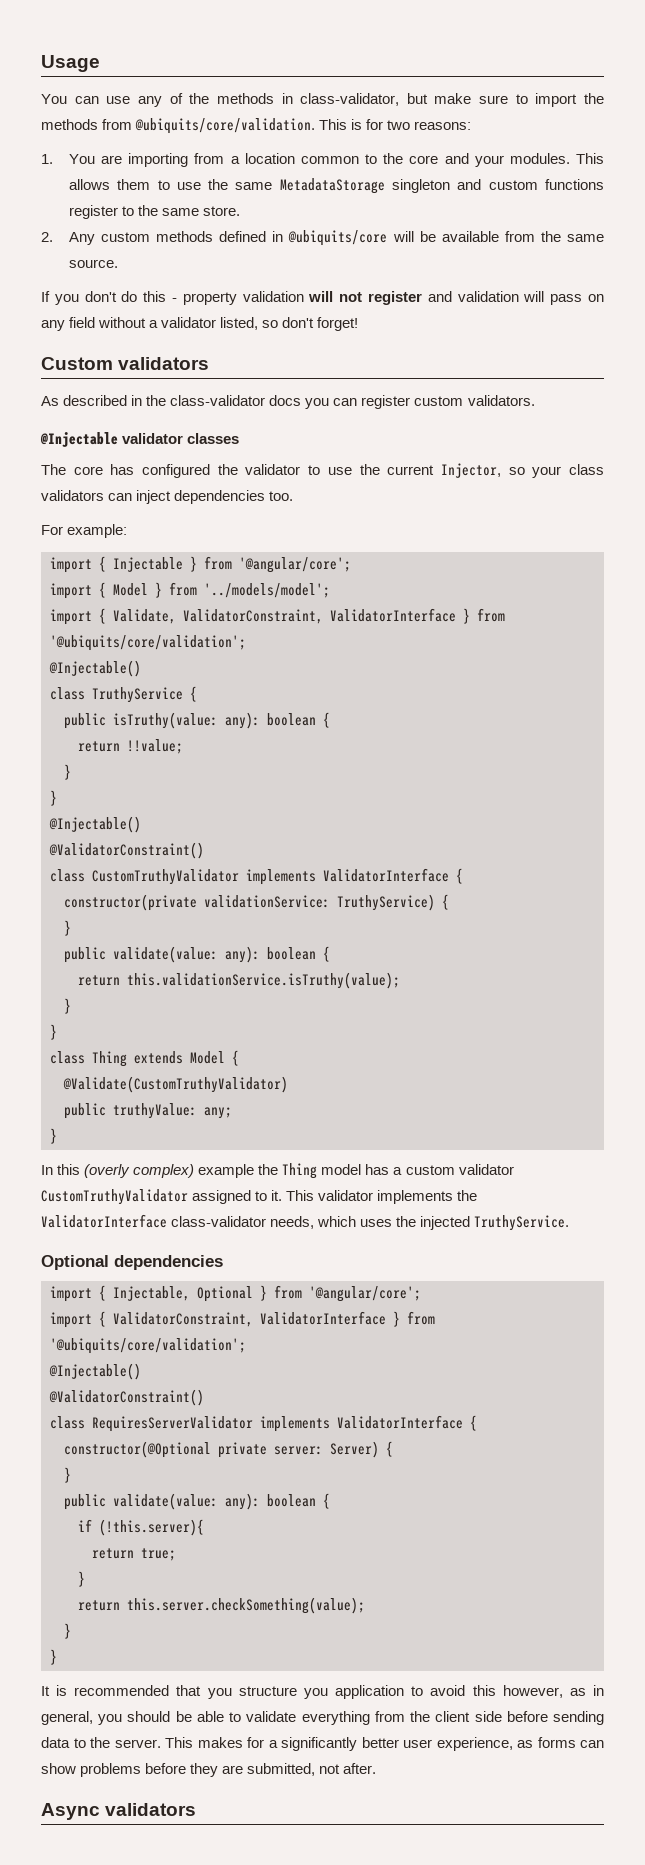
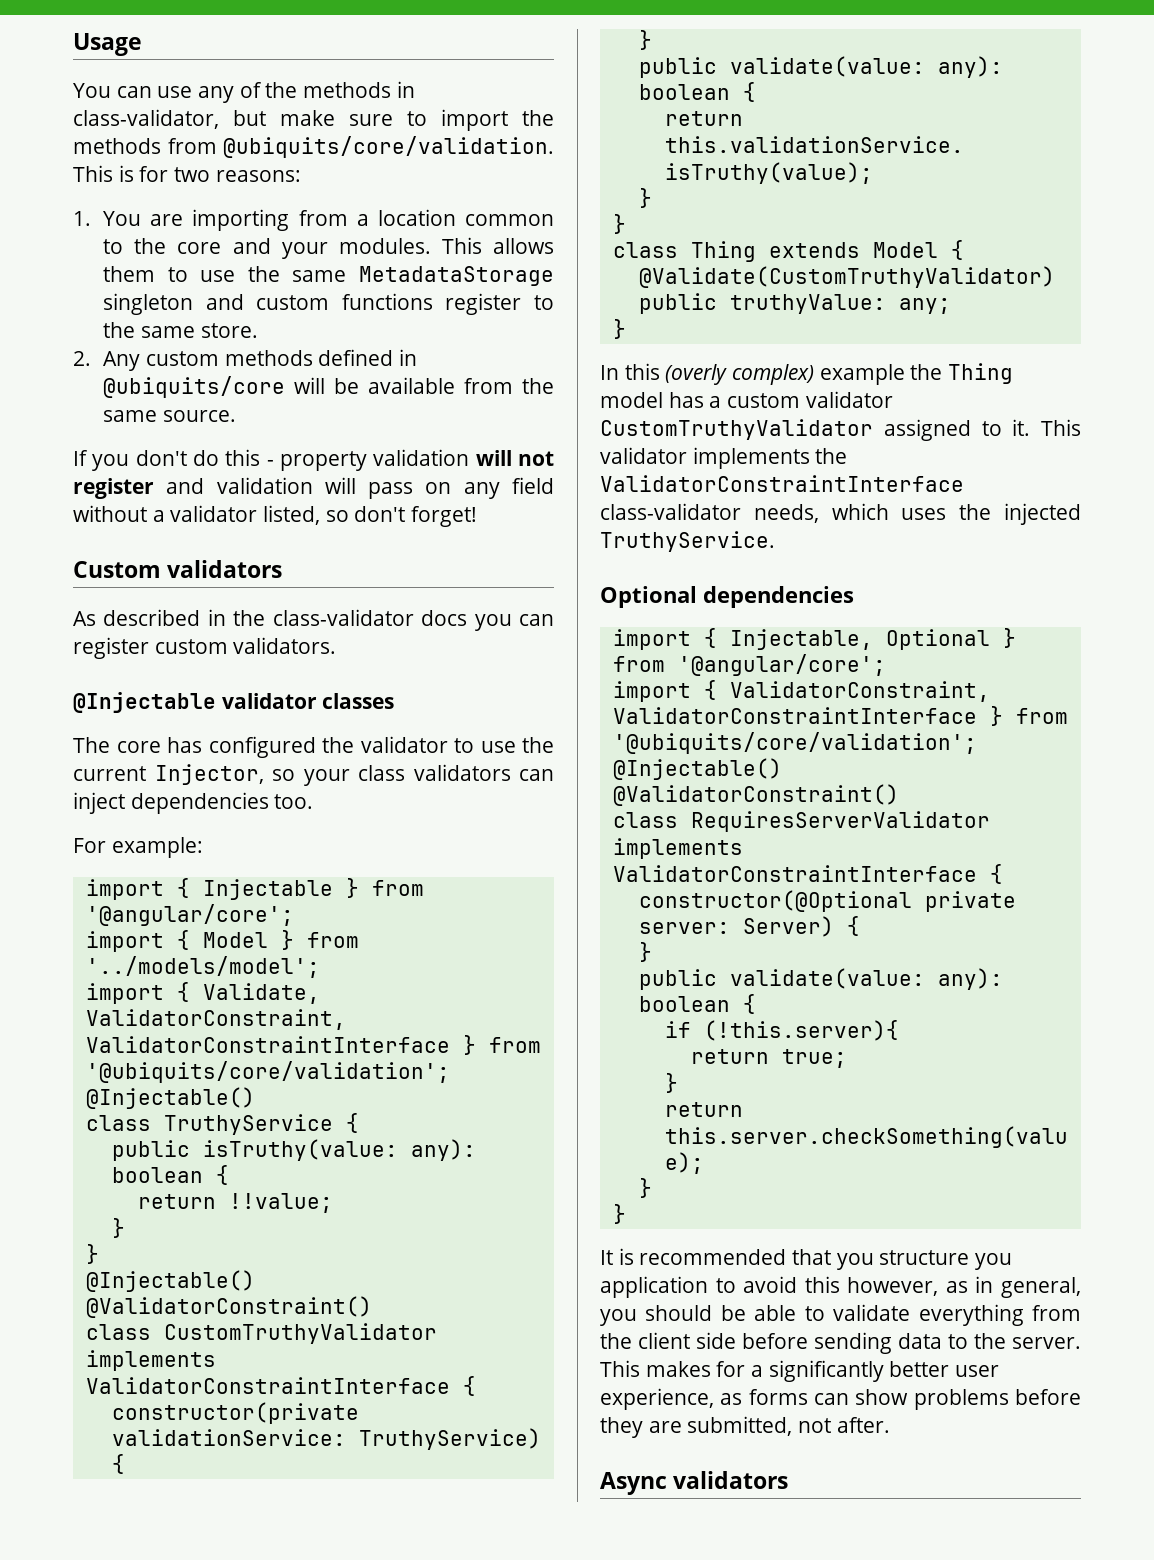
[330,608,456,622] ValidatorInterface -> [85,1036,450,1053] ValidatorConstraintInterface
[323,868,449,882] ValidatorInterface -> [85,1377,450,1394] ValidatorConstraintInterface
[41,1214,167,1228] ValidatorInterface -> [600,475,964,492] ValidatorConstraintInterface
[260,1311,386,1325] ValidatorInterface -> [612,707,977,724] ValidatorConstraintInterface
[337,1415,463,1429] ValidatorInterface -> [612,865,977,882] ValidatorConstraintInterface

